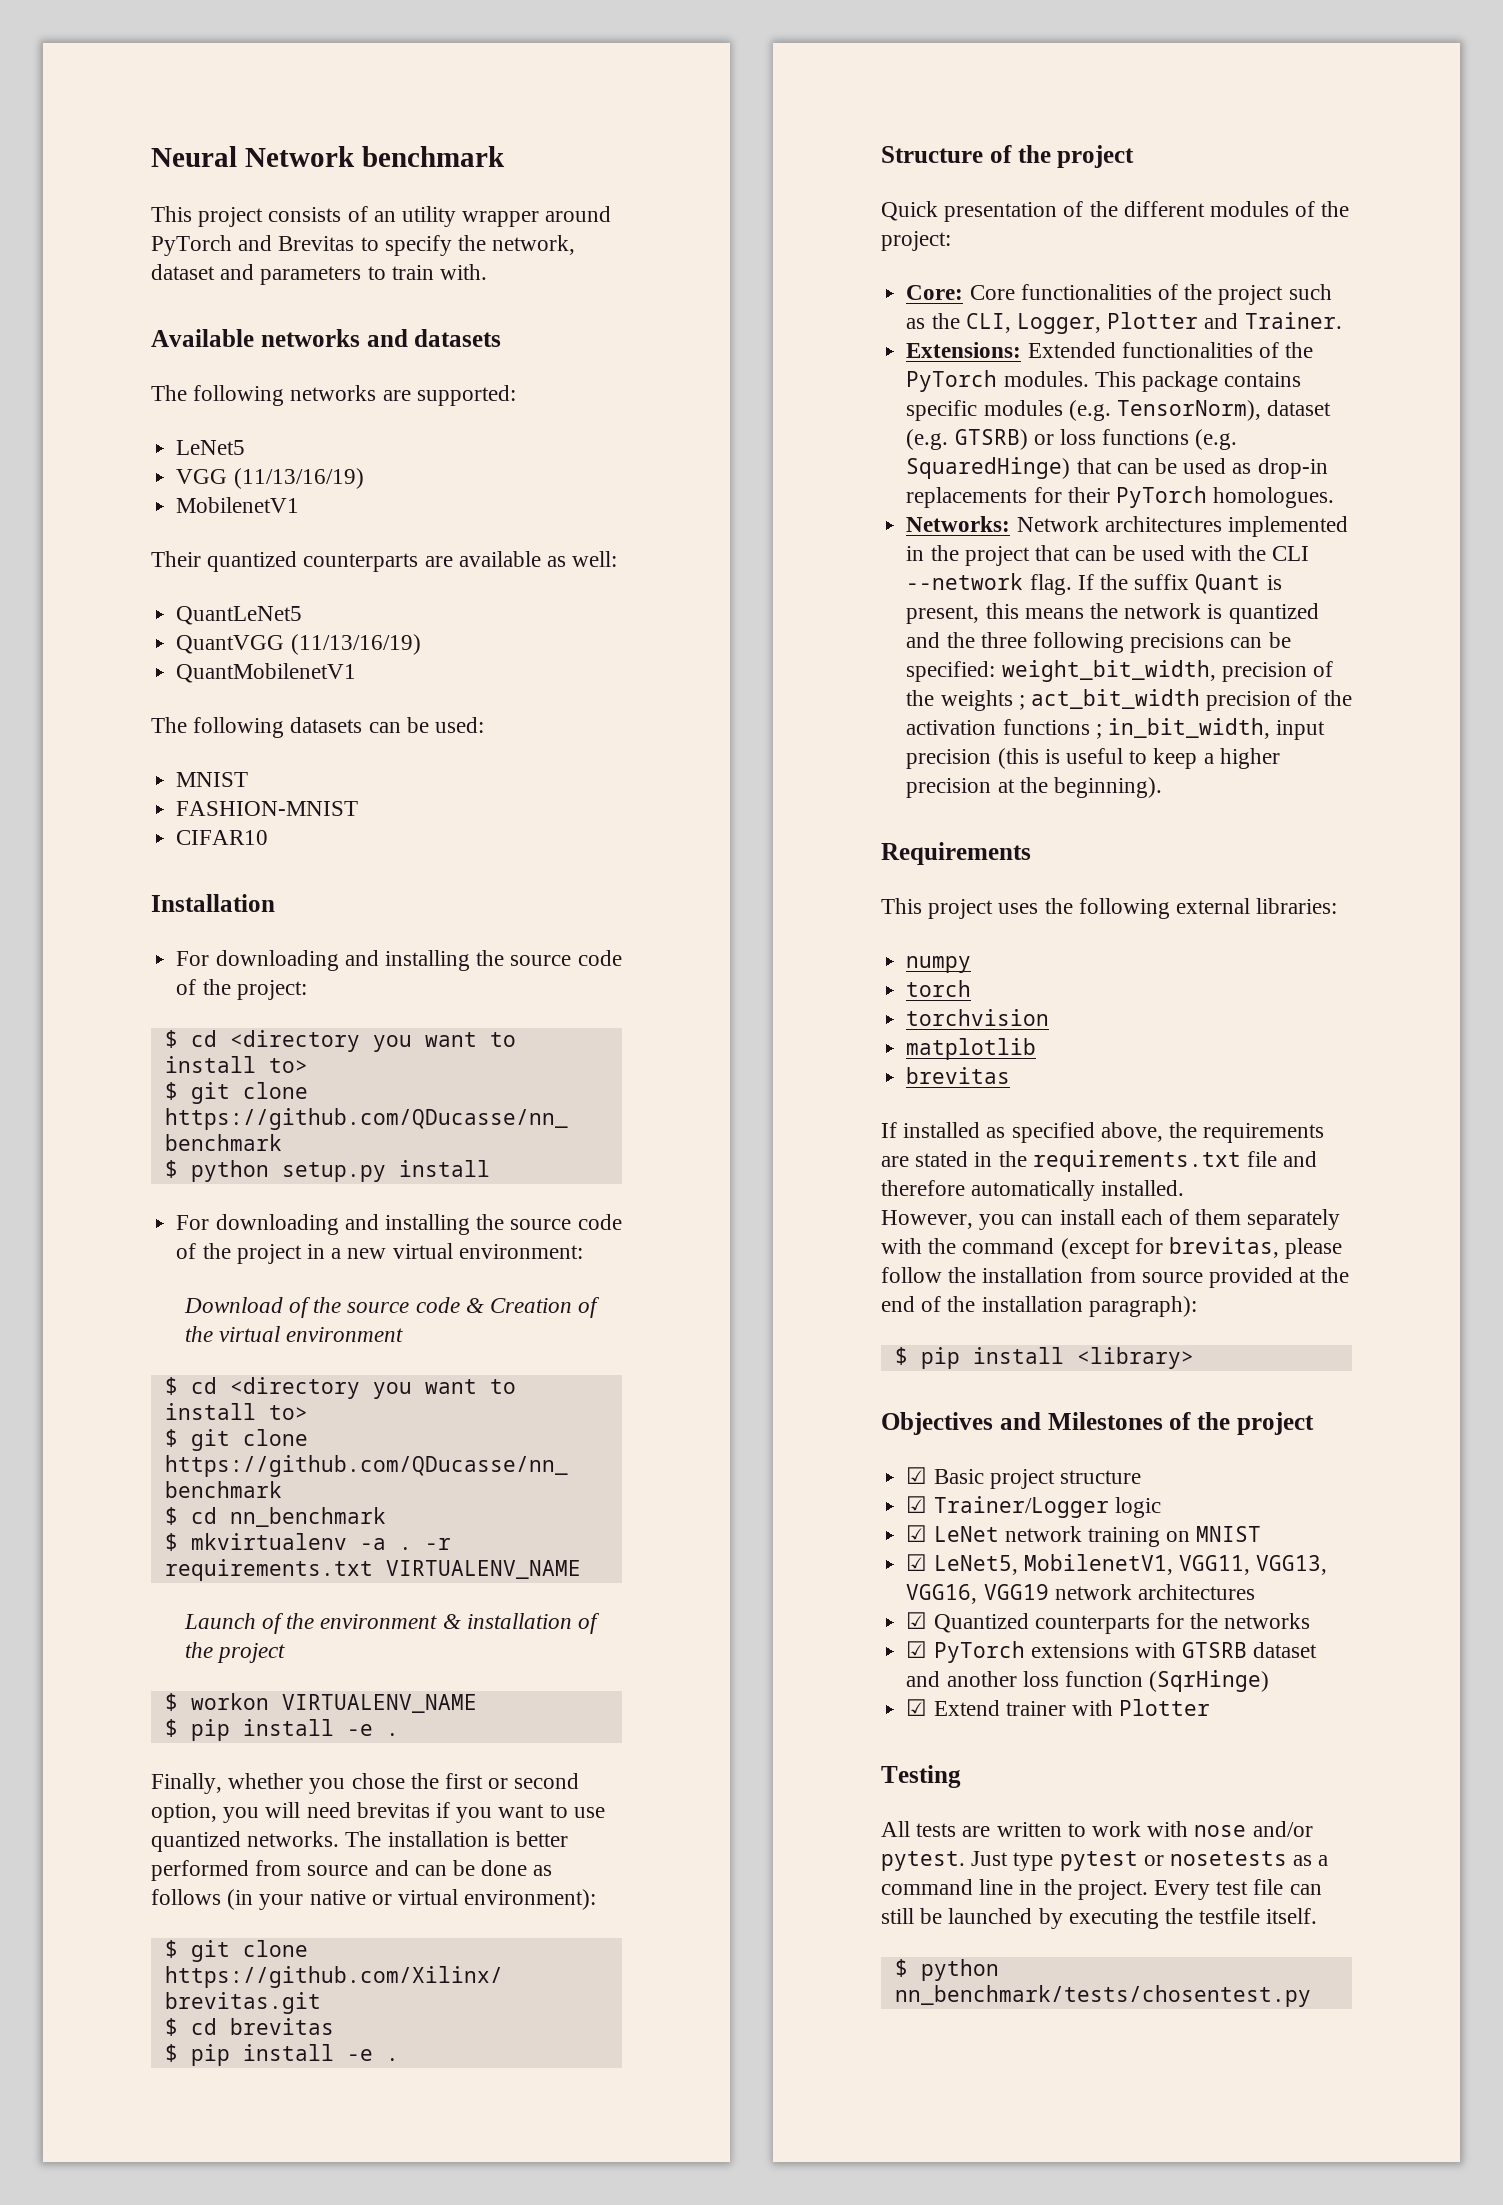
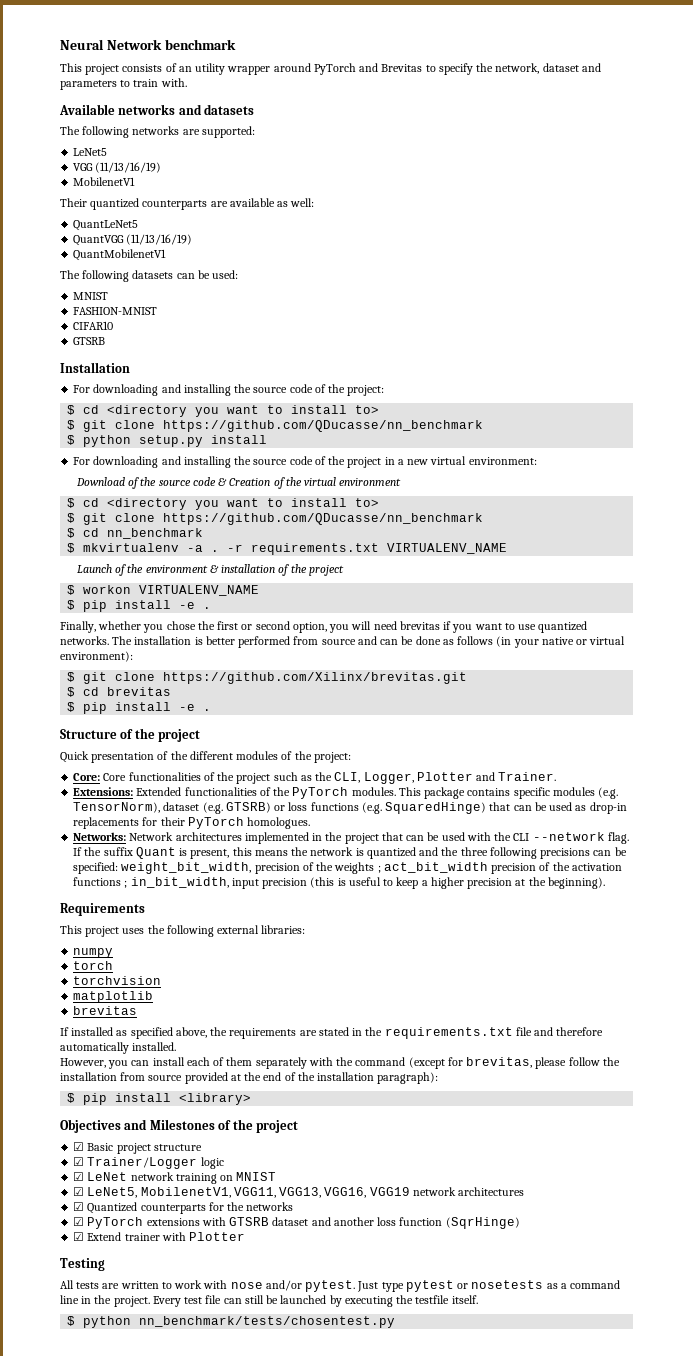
(269, 837) none -> [73,337,106,345] // GTSRB

